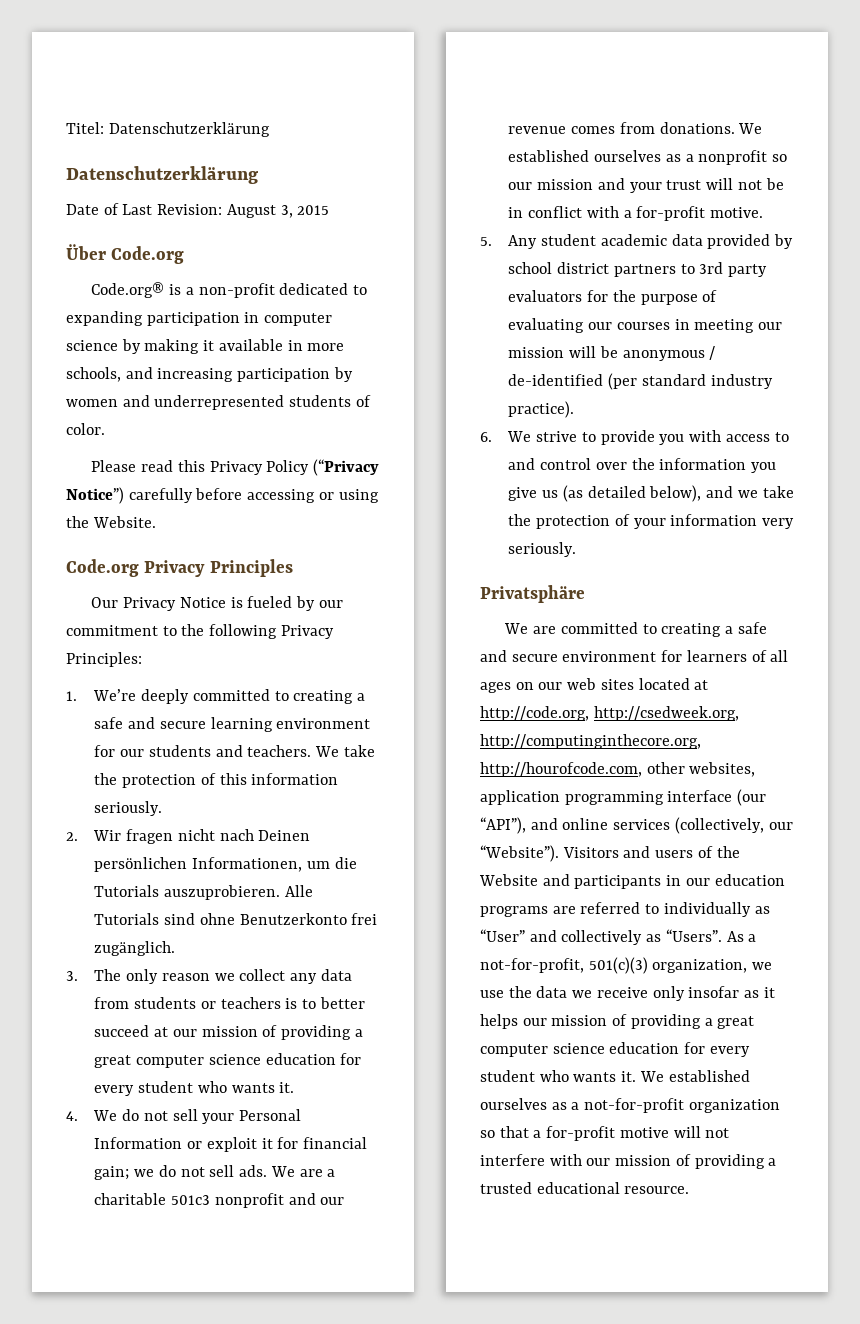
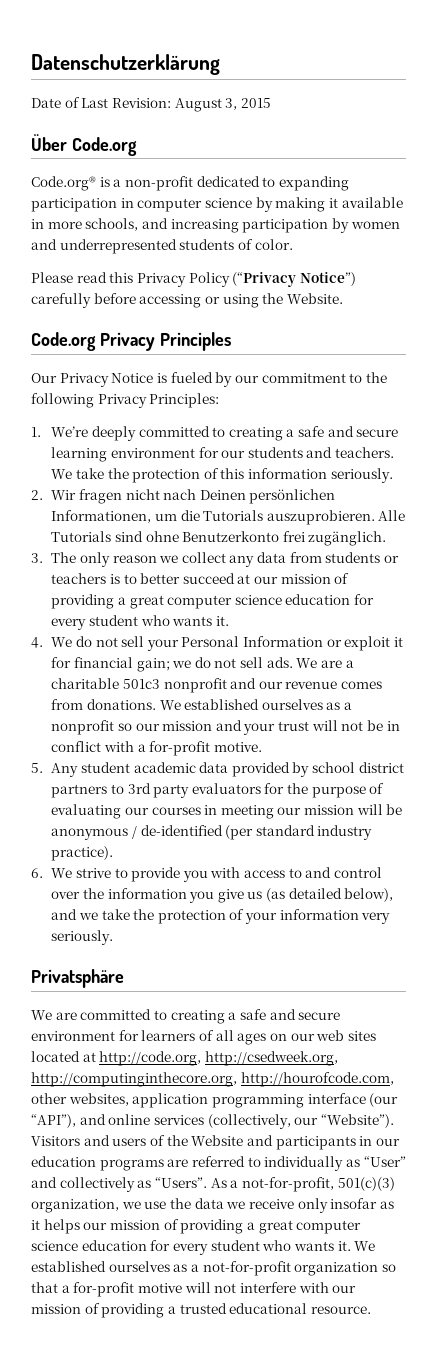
[66,122,270,137] Titel: Datenschutzerklärung // -> (31, 64) none

